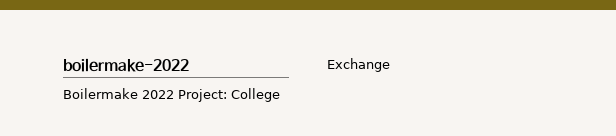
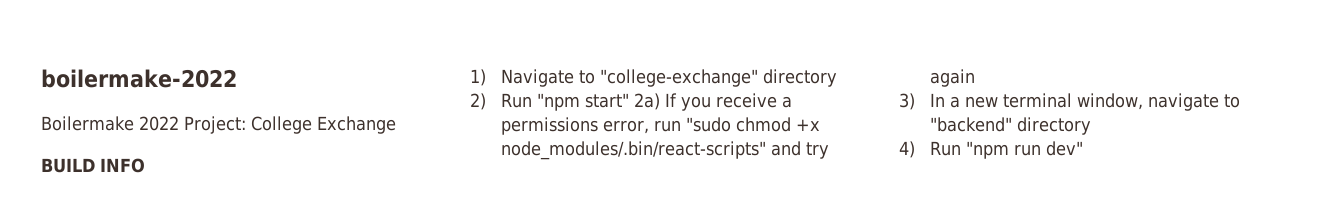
(390, 65) none -> [41,158,145,173] [470,69,837,87] [470,93,792,111] [500,117,820,135] [500,141,829,160] [929,69,975,87] [899,93,1240,111] [929,117,1091,135] [899,141,1083,159] // BUILD INFO // 1) Navigate to "college-exchange" directory // 2) Run "npm start" 2a) If you receive a permissions error, run "sudo chmod +x node_modules/.bin/react-scripts" and try again // 3) In a new terminal window, navigate to "backend" directory // 4) Run "npm run dev"

